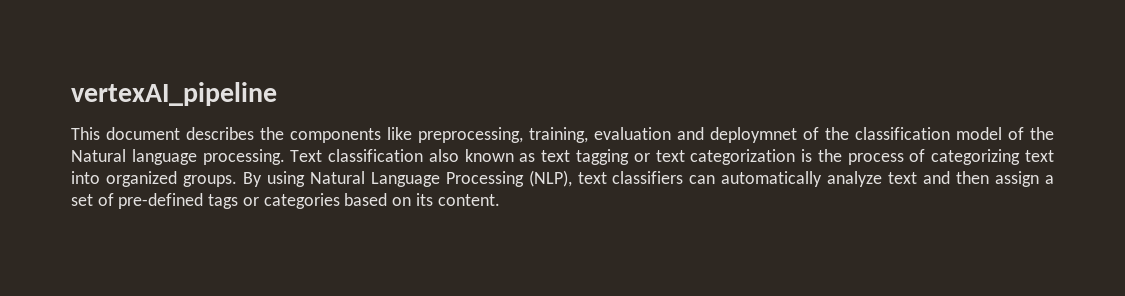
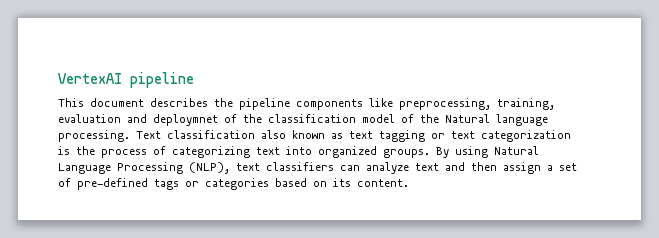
[71,82,277,106] vertexAI_pipeline -> [58,72,194,88] VertexAI pipeline
(284, 133) none -> [239,98,290,110] pipeline
[721,171,823,187] automatically -> (360, 168) none

